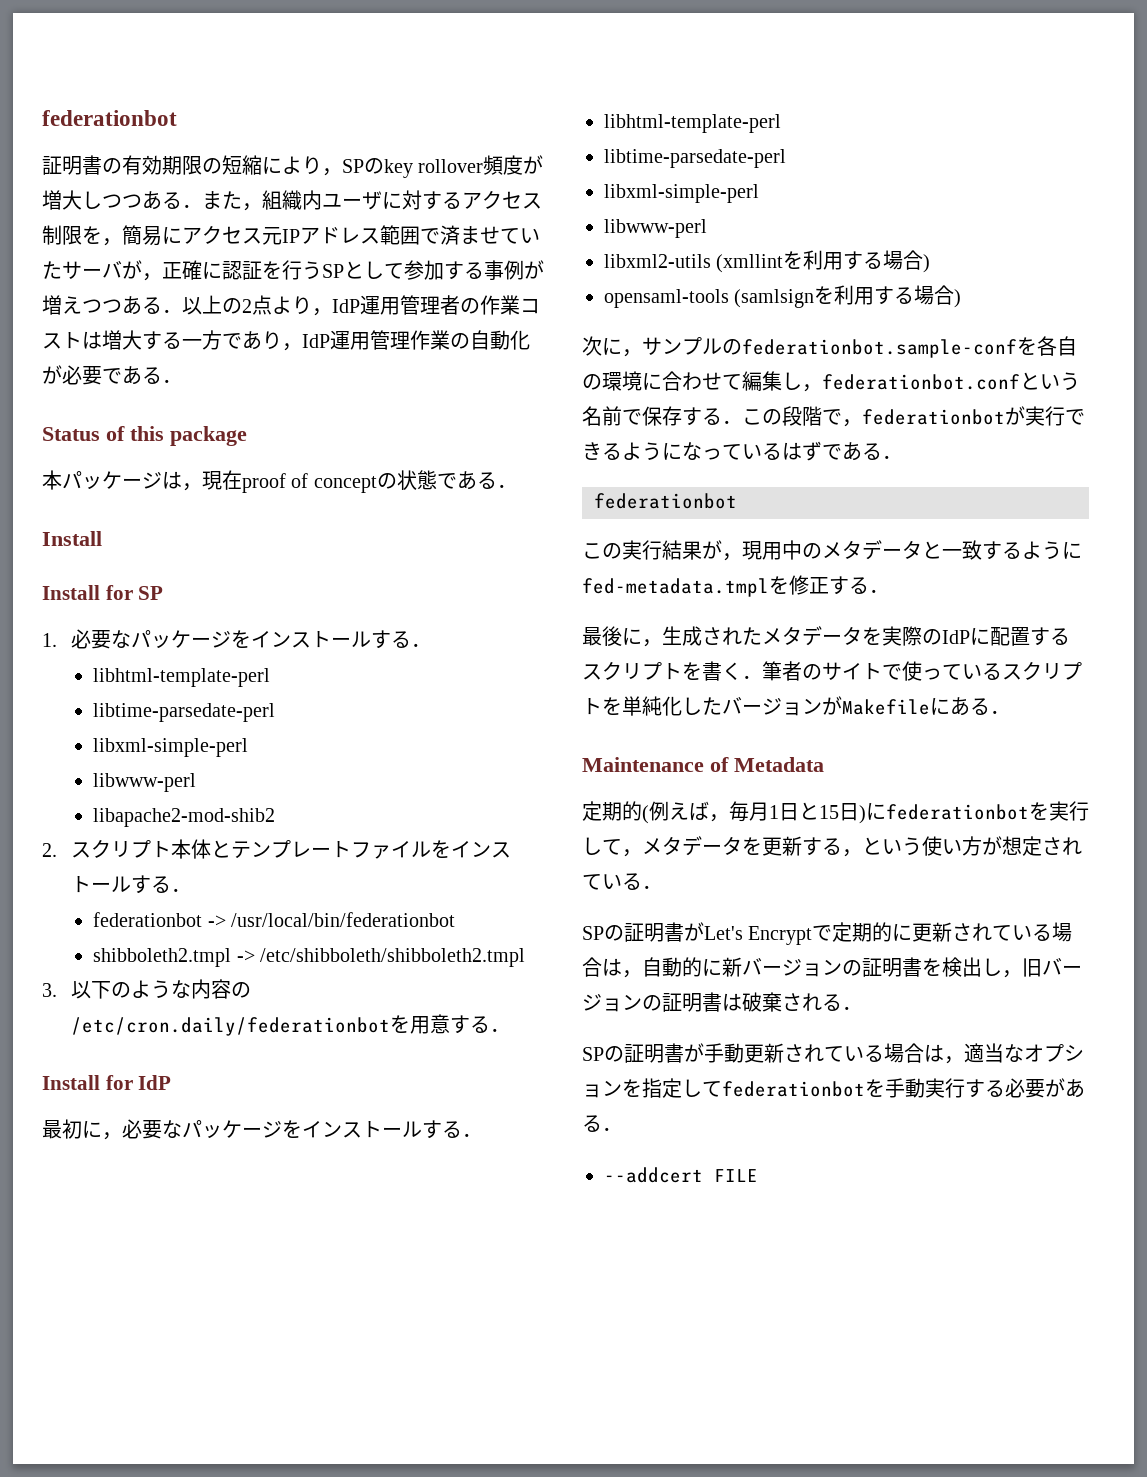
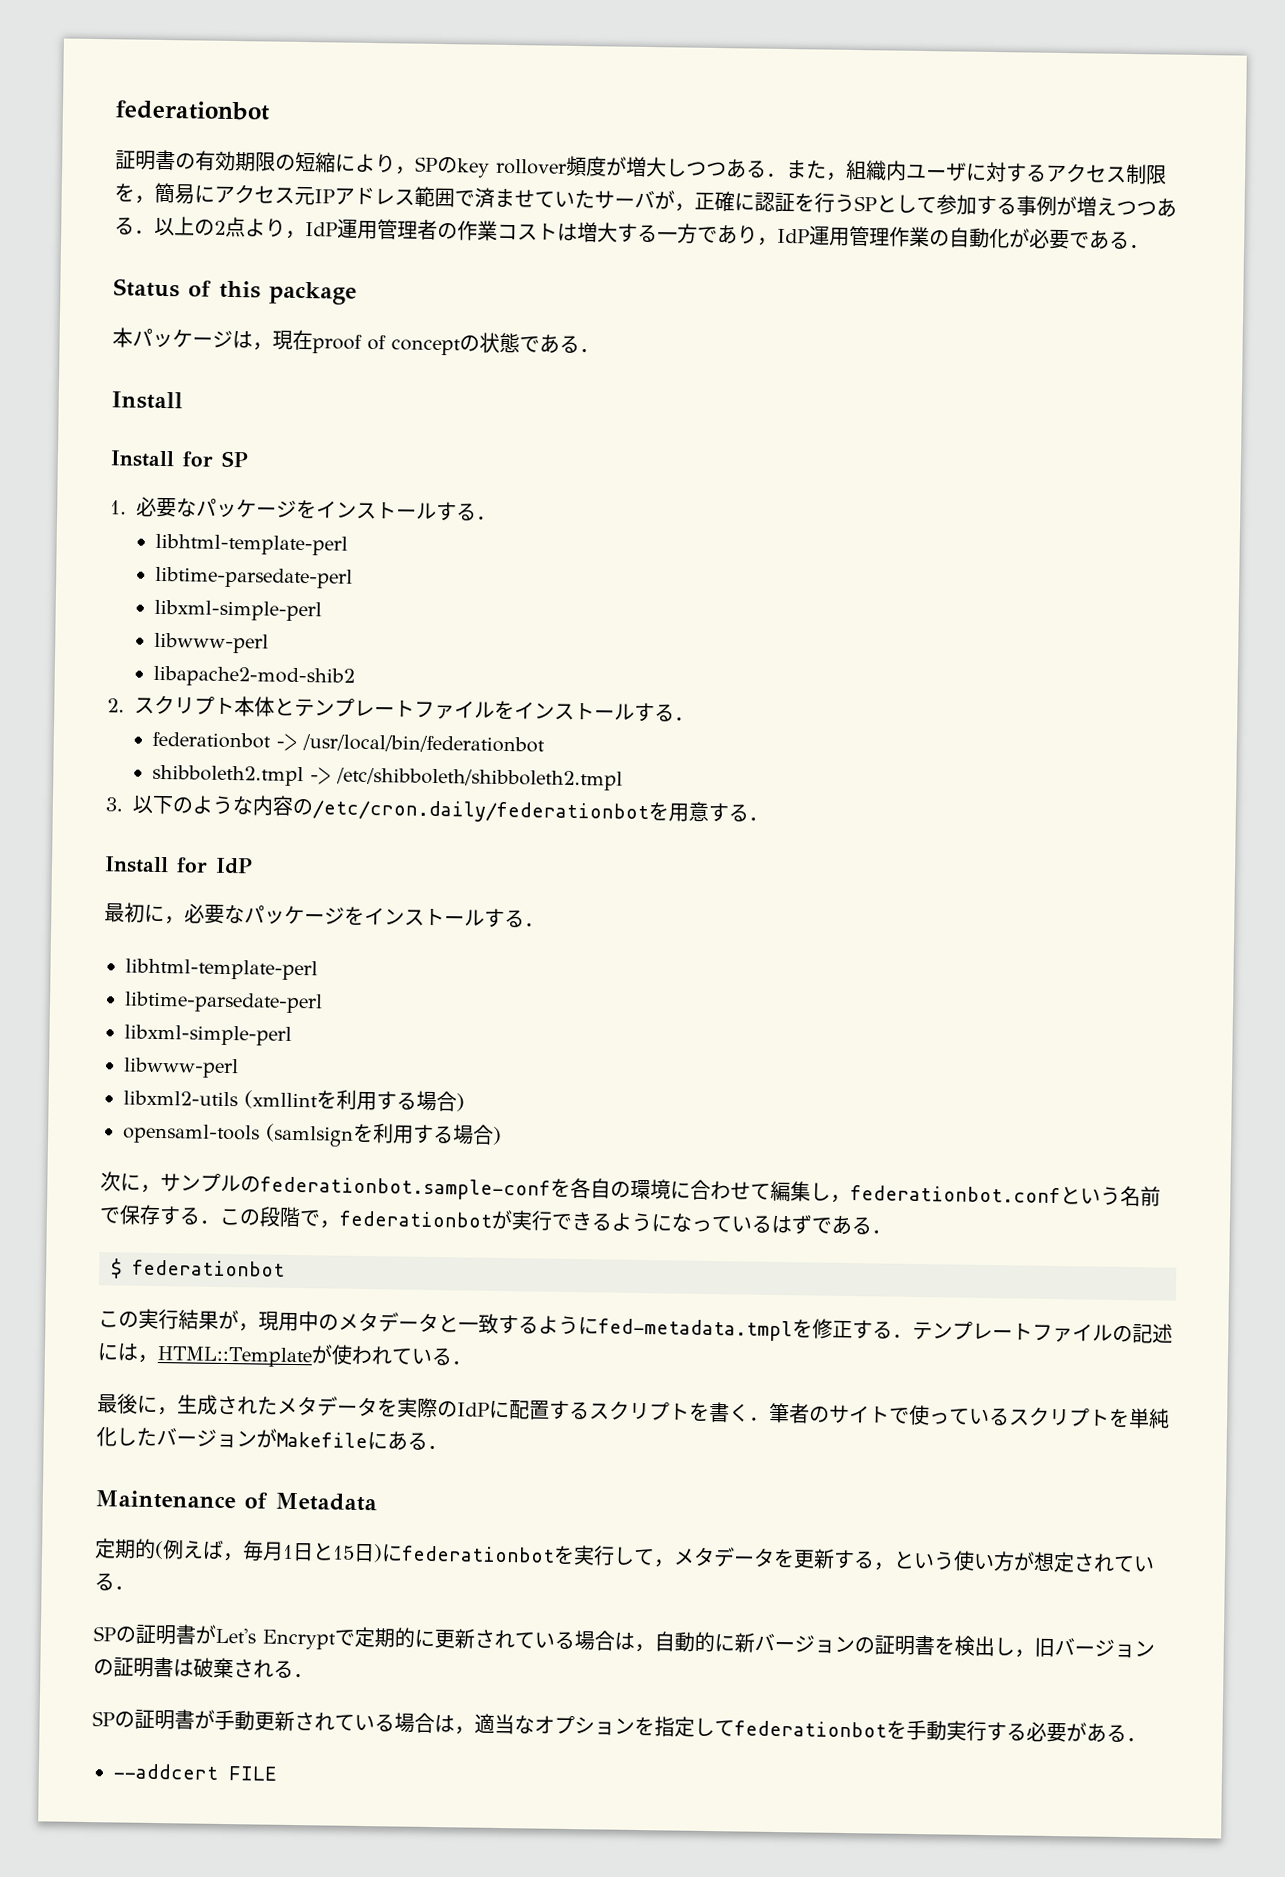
(902, 457) none -> [111,1258,122,1279] $
(889, 591) none -> [912,1321,1173,1344] [97,1342,472,1368] テンプレートファイルの記述には，HTML::Templateが使われている．

